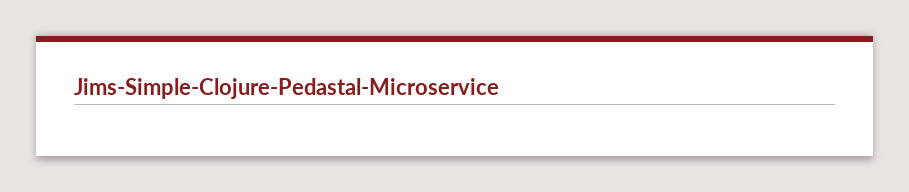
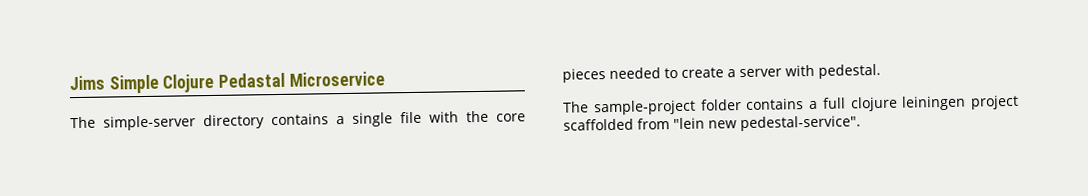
[74,78,499,99] Jims-Simple-Clojure-Pedastal-Microservice -> [69,71,385,94] [70,110,526,131] [562,63,881,83] [563,94,1019,116] [563,115,861,132] Jims Simple Clojure Pedastal Microservice // The simple-server directory contains a single file with the core pieces needed to create a server with pedestal. // The sample-project folder contains a full clojure leiningen project scaffolded from "lein new pedestal-service".

